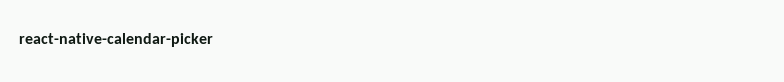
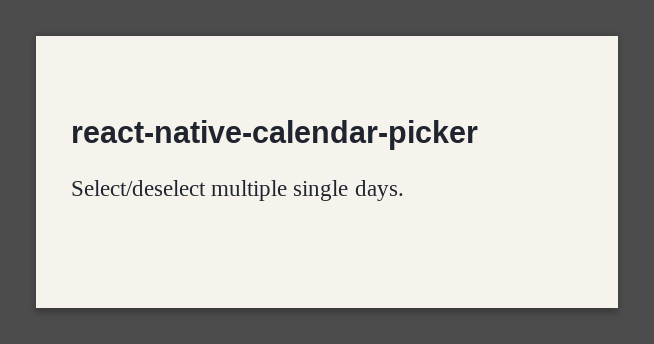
(213, 40) none -> [71,180,404,201] // Select/deselect multiple single days.

